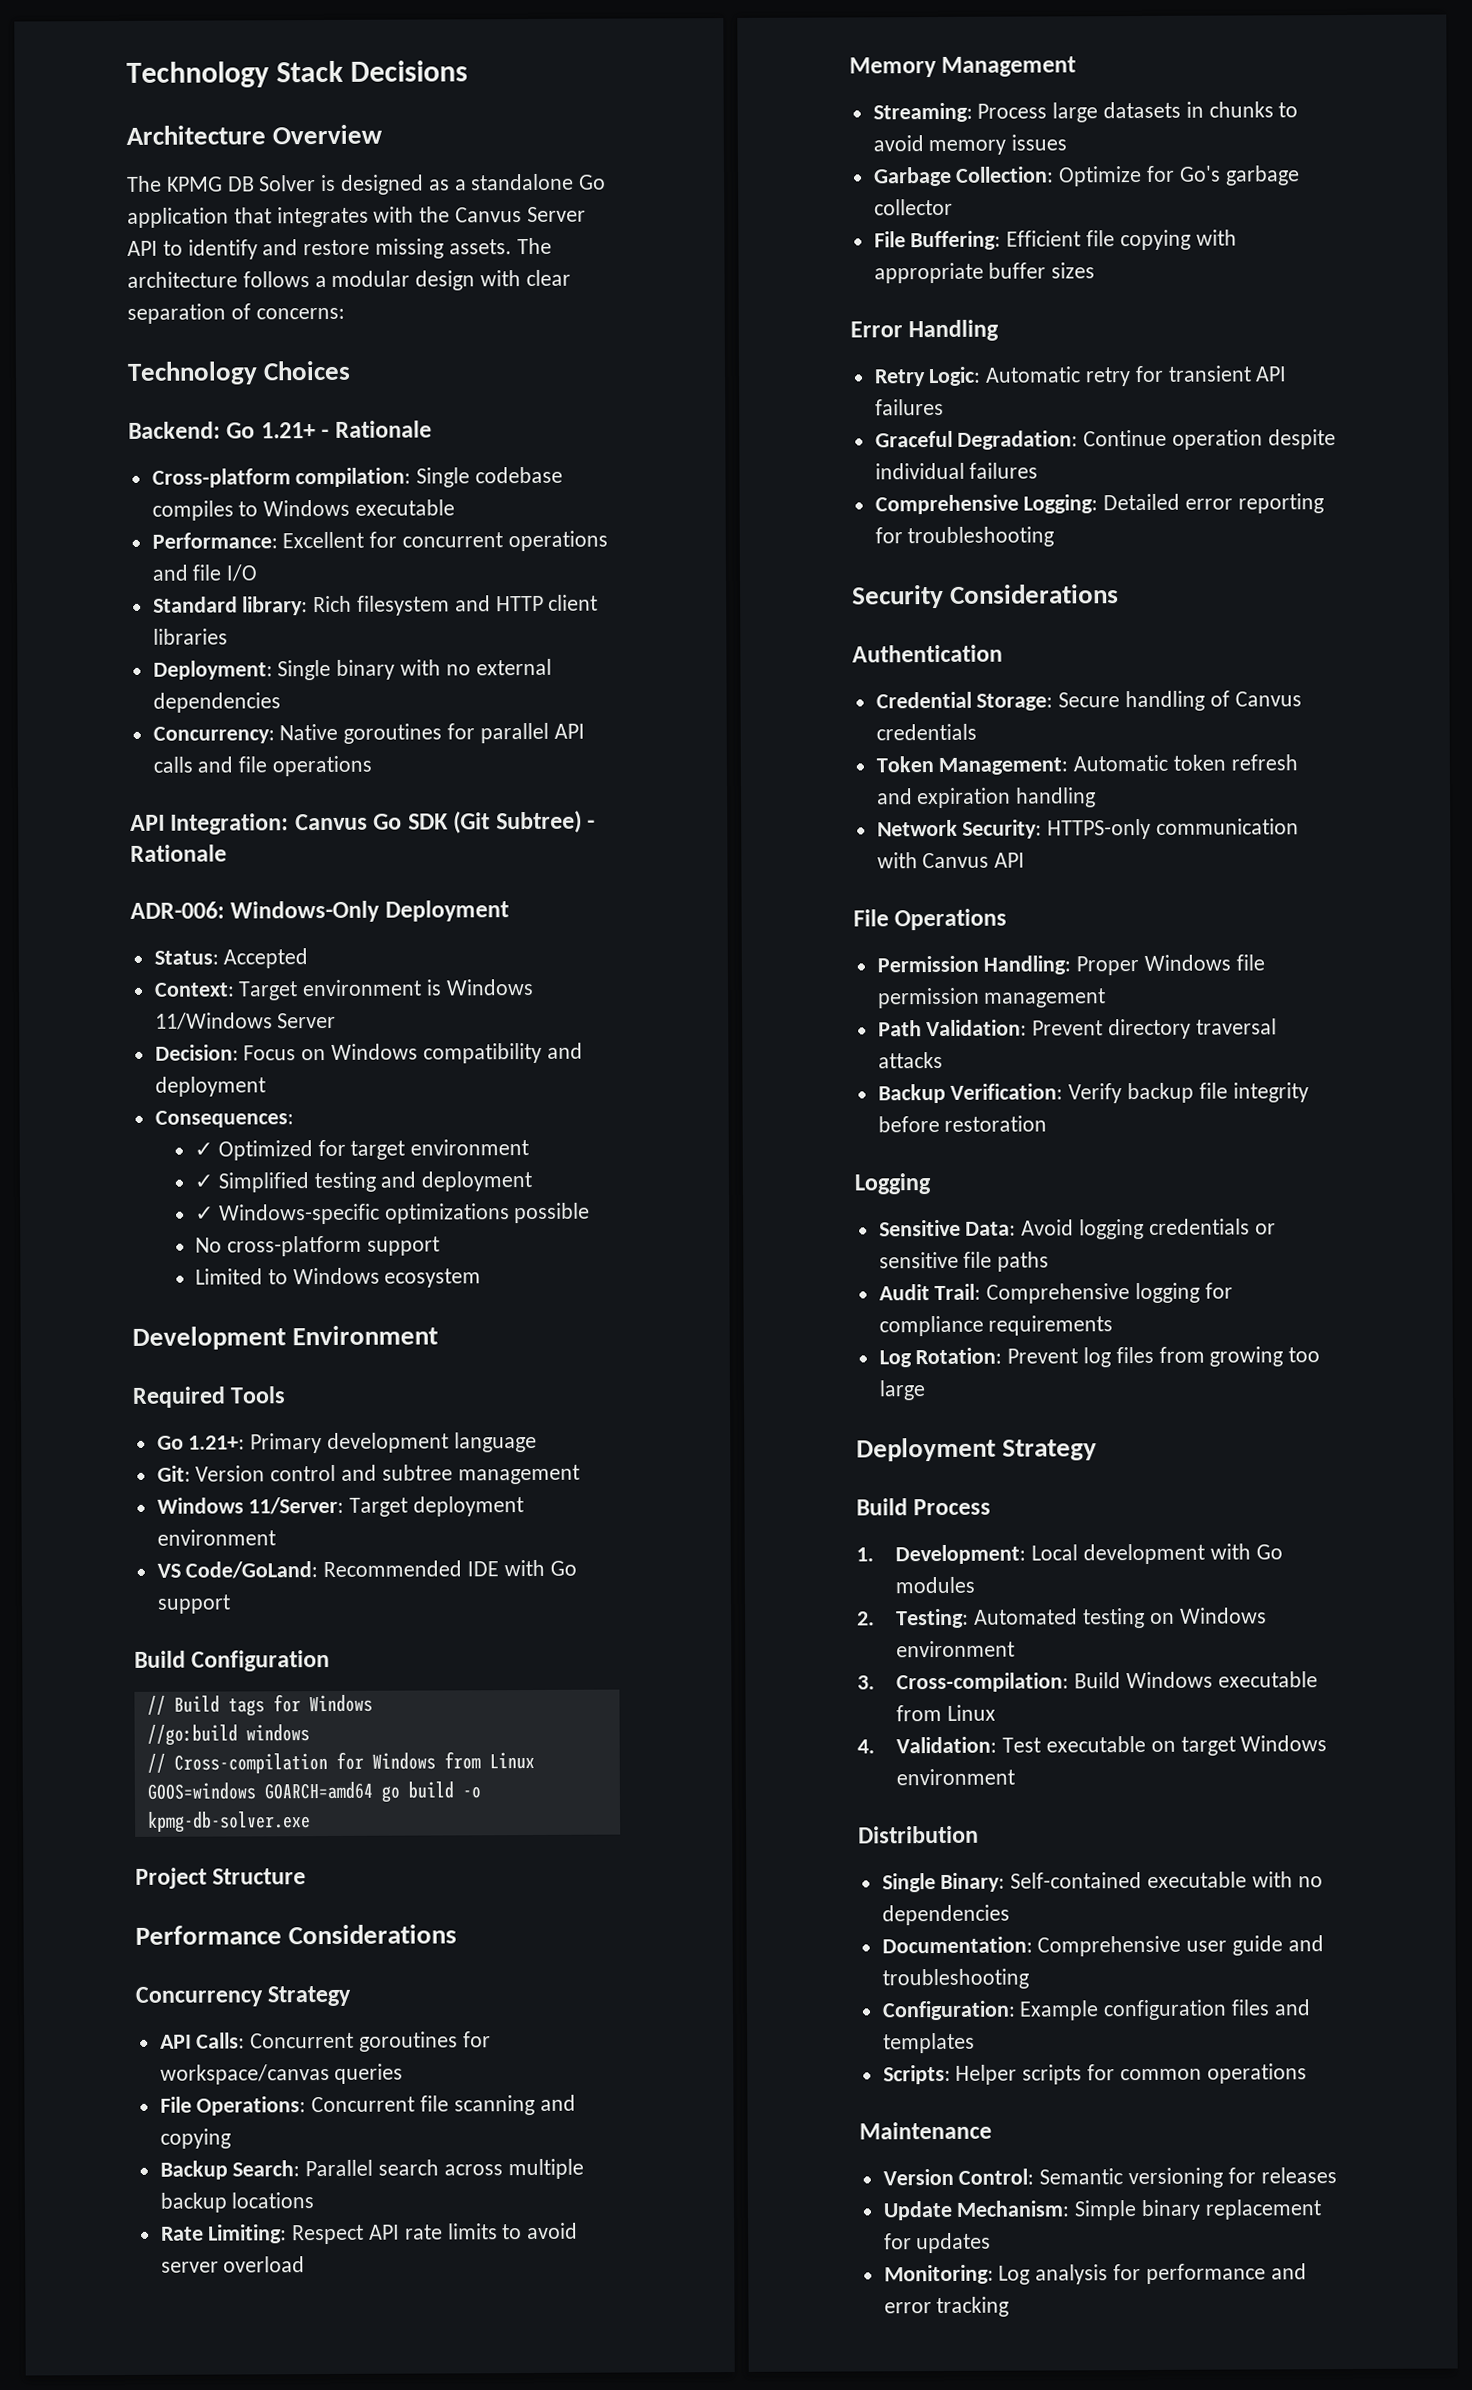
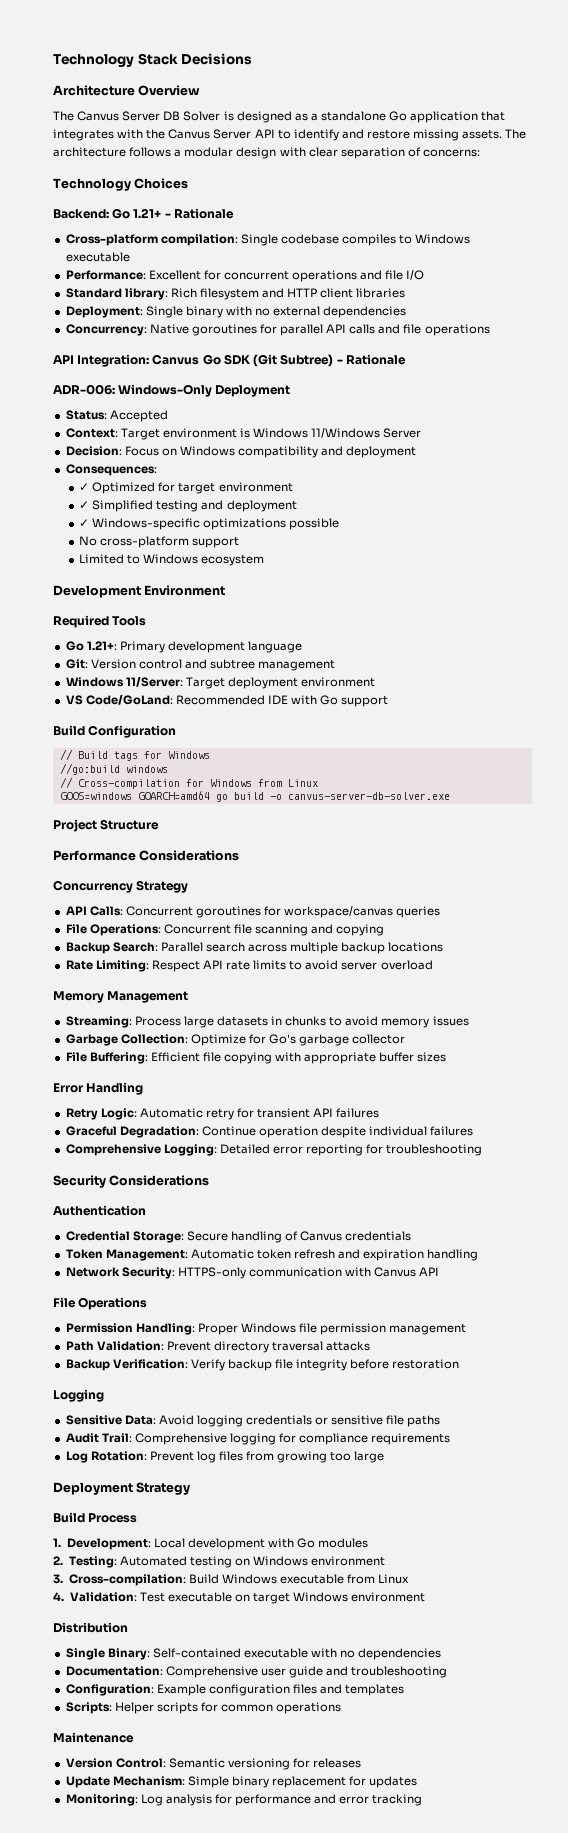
[166,176,223,192] KPMG -> [77,111,161,121] Canvus Server
[147,1811,311,1833] kpmg-db-solver.exe -> [287,792,450,800] canvus-server-db-solver.exe

